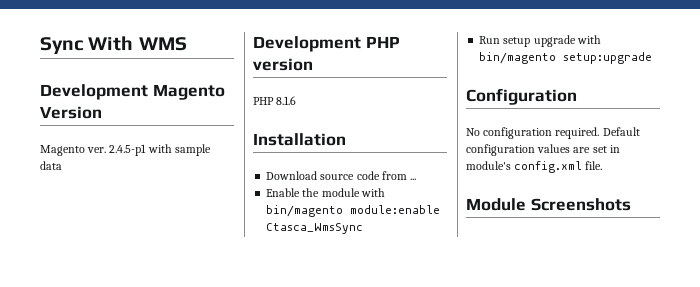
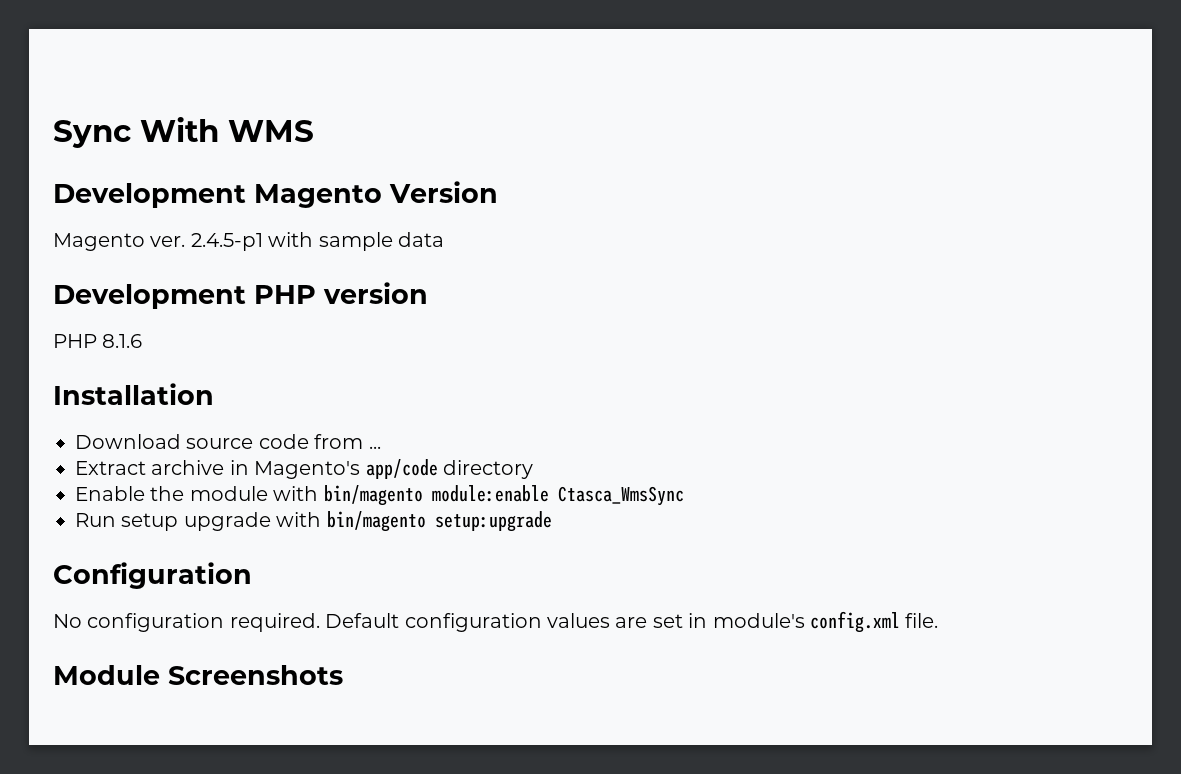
(417, 179) none -> [75,459,533,479] // Extract archive in Magento's app/code directory

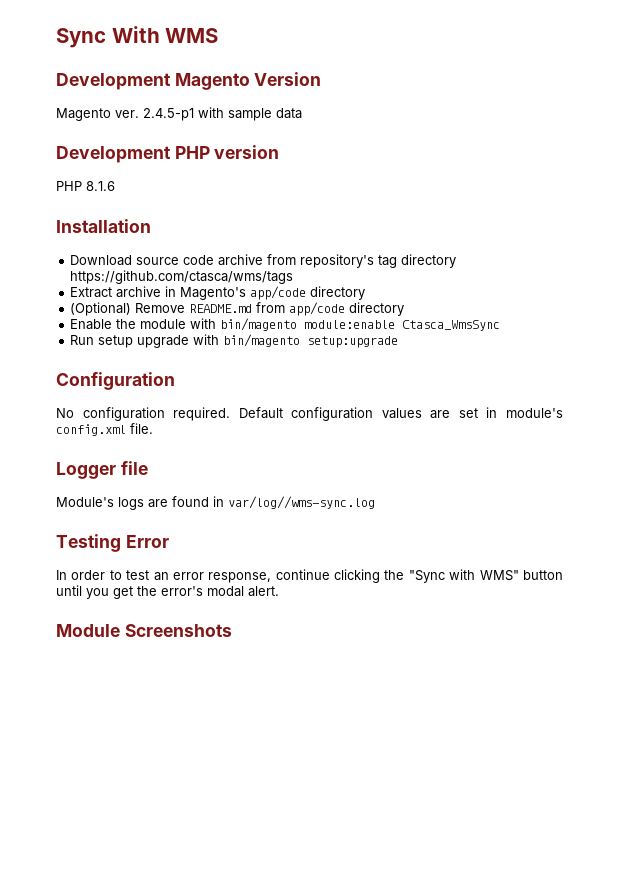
[314,434,381,449] from ... -> [218,254,457,268] [70,270,294,284] archive from repository's tag directory https://github.com/ctasca/wms/tags
(533, 469) none -> [70,302,405,316] // (Optional) Remove README.md from app/code directory
(939, 620) none -> [56,461,148,479] [56,496,375,510] [56,534,169,552] [56,569,563,583] [56,585,279,599] // Logger file // Module's logs are found in var/log//wms-sync.log // Testing Error // In order to test an error response, continue clicking the "Sync with WMS" button until you get the error's modal alert.

